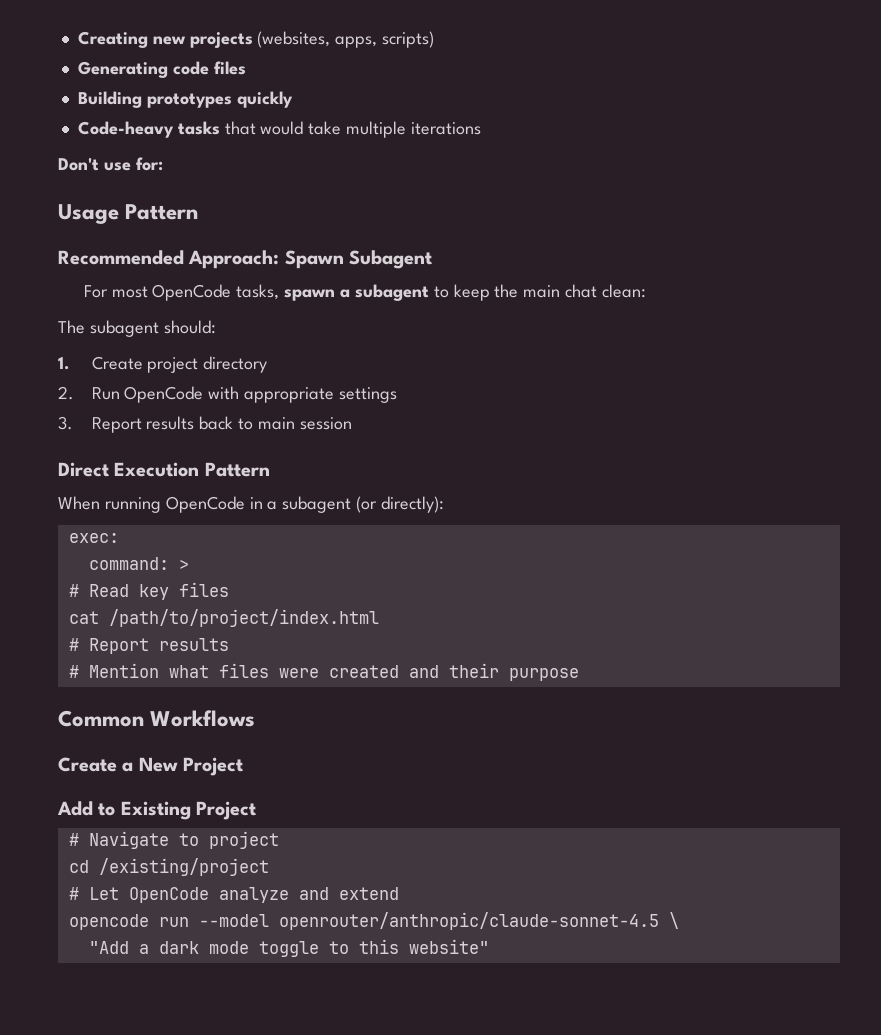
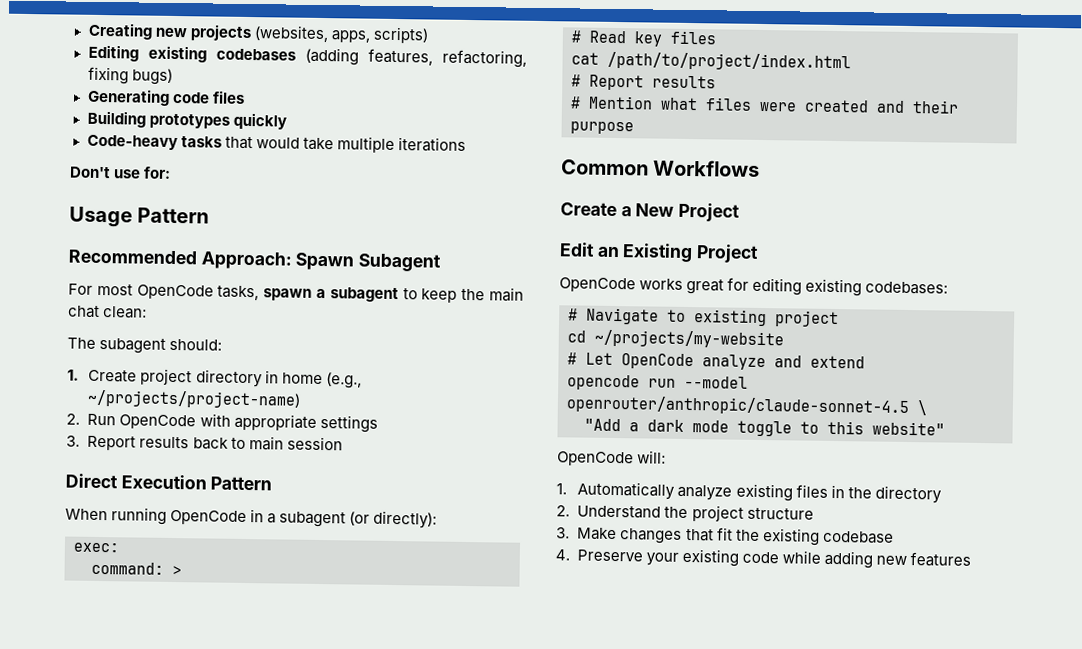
(435, 39) none -> [87,44,527,68] [87,66,173,85] // Editing existing codebases (adding features, refactoring, fixing bugs)
(268, 364) none -> [264,370,362,389] [87,389,302,409] in home (e.g., ~/projects/project-name)
[57,801,116,816] Add to -> [559,242,620,258] Edit an
(257, 810) none -> [559,277,949,297] // OpenCode works great for editing existing codebases:
(199, 839) none -> [694,309,767,327] existing
[98,858,269,876] /existing/project -> [594,329,784,349] ~/projects/my-website
(489, 946) none -> [557,450,667,467] [556,481,942,504] [556,505,814,522] [556,527,894,546] [555,548,971,569] // OpenCode will: // 1. Automatically analyze existing files in the directory // 2. Understand the project structure // 3. Make changes that fit the existing codebase // 4. Preserve your existing code while adding new features

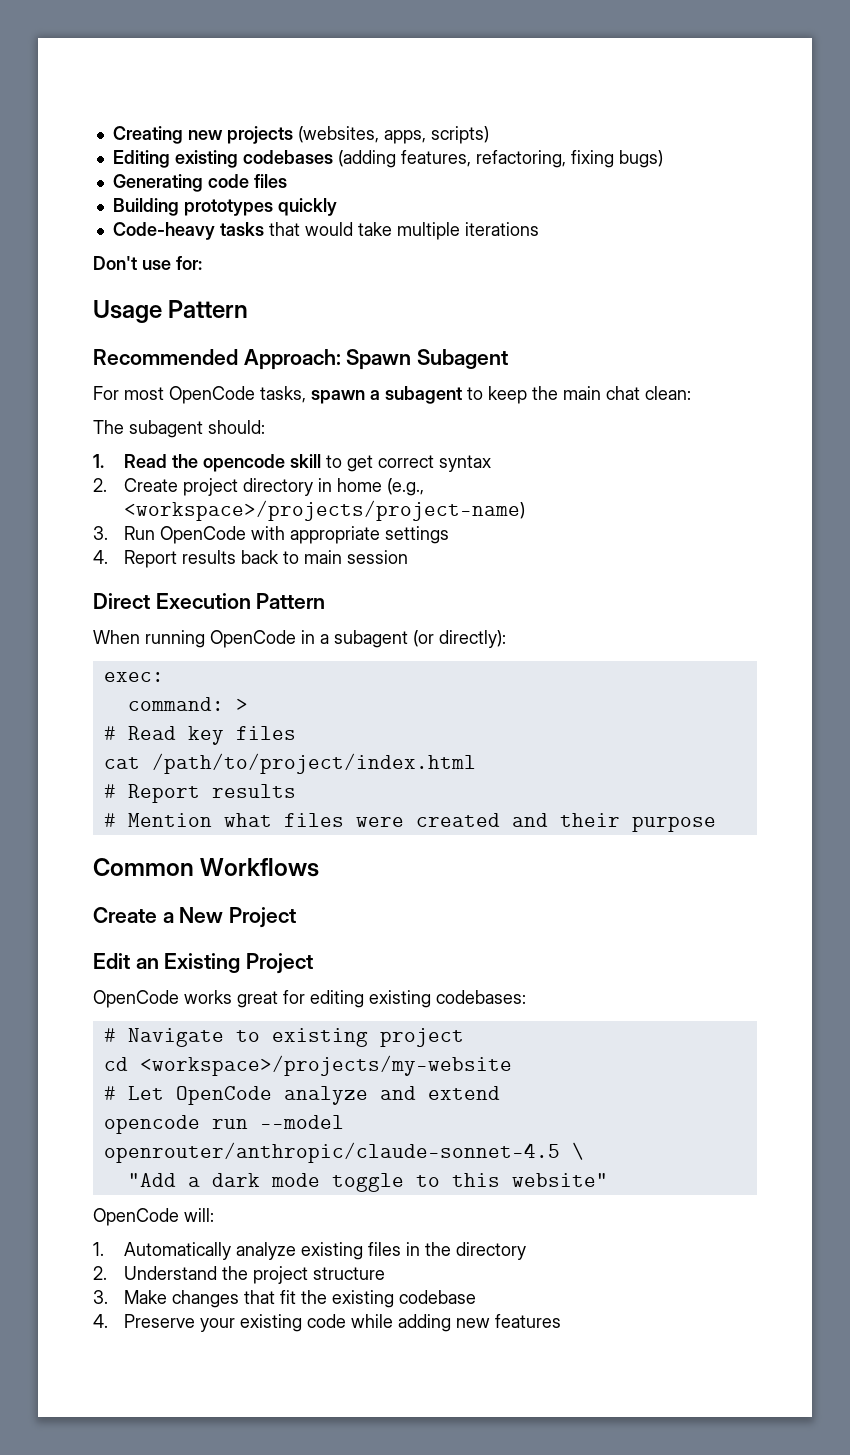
(79, 375) none -> [123,454,491,472] [93,478,107,492] Read the opencode skill to get correct syntax // 2.
[87,389,302,409] [66,413,80,425] ~/projects/project-name) // 2. -> [123,500,525,521] [93,526,108,540] <workspace>/projects/project-name) // 3.
[66,435,80,447] 3. -> [93,550,108,564] 4.
[594,329,784,349] ~/projects/my-website -> [139,1055,512,1076] <workspace>/projects/my-website

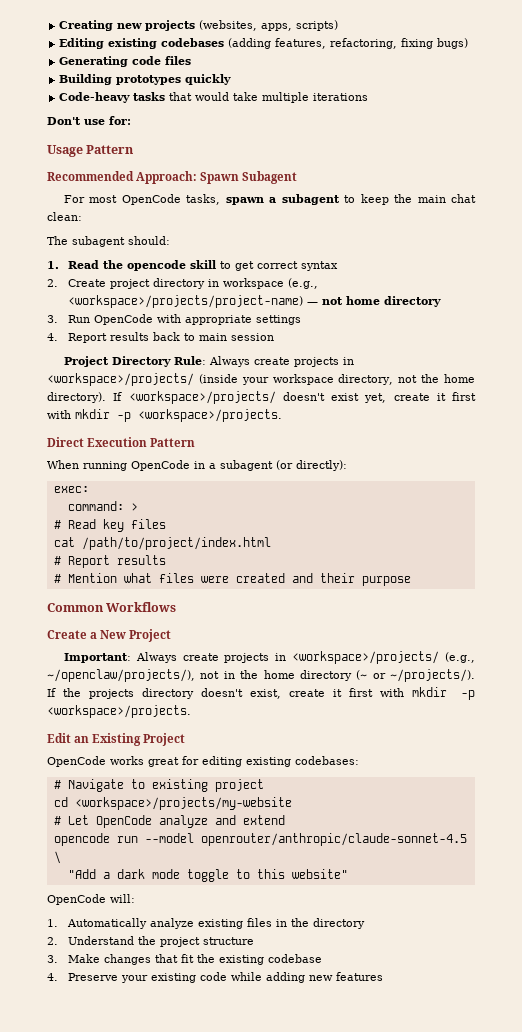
[336,478,382,492] home -> [222,278,284,289] workspace
(525, 510) none -> [306,296,441,307] — not home directory
(408, 557) none -> [63,356,354,367] [47,373,475,386] [47,391,476,404] [47,409,282,422] // Project Directory Rule: Always create projects in <workspace>/projects/ (inside your workspace directory, not the home directory). If <workspace>/projects/ doesn't exist yet, create it first with mkdir -p <workspace>/projects.
(297, 917) none -> [63,651,475,664] [47,669,475,682] [47,687,475,700] [47,705,191,718] // Important: Always create projects in <workspace>/projects/ (e.g., ~/openclaw/projects/), not in the home directory (~ or ~/projects/). If the projects directory doesn't exist, create it first with mkdir -p <workspace>/projects.

